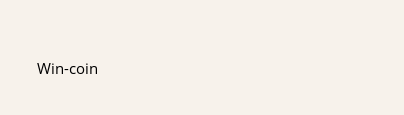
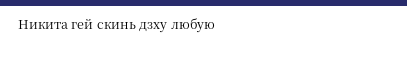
[37,63,98,74] Win-coin -> [18,18,215,33] Никита гей скинь дзху любую

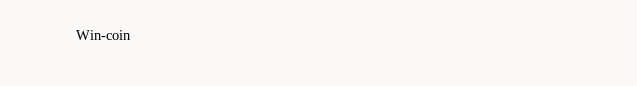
[18,18,215,33] Никита гей скинь дзху любую -> [76,30,131,40] Win-coin

